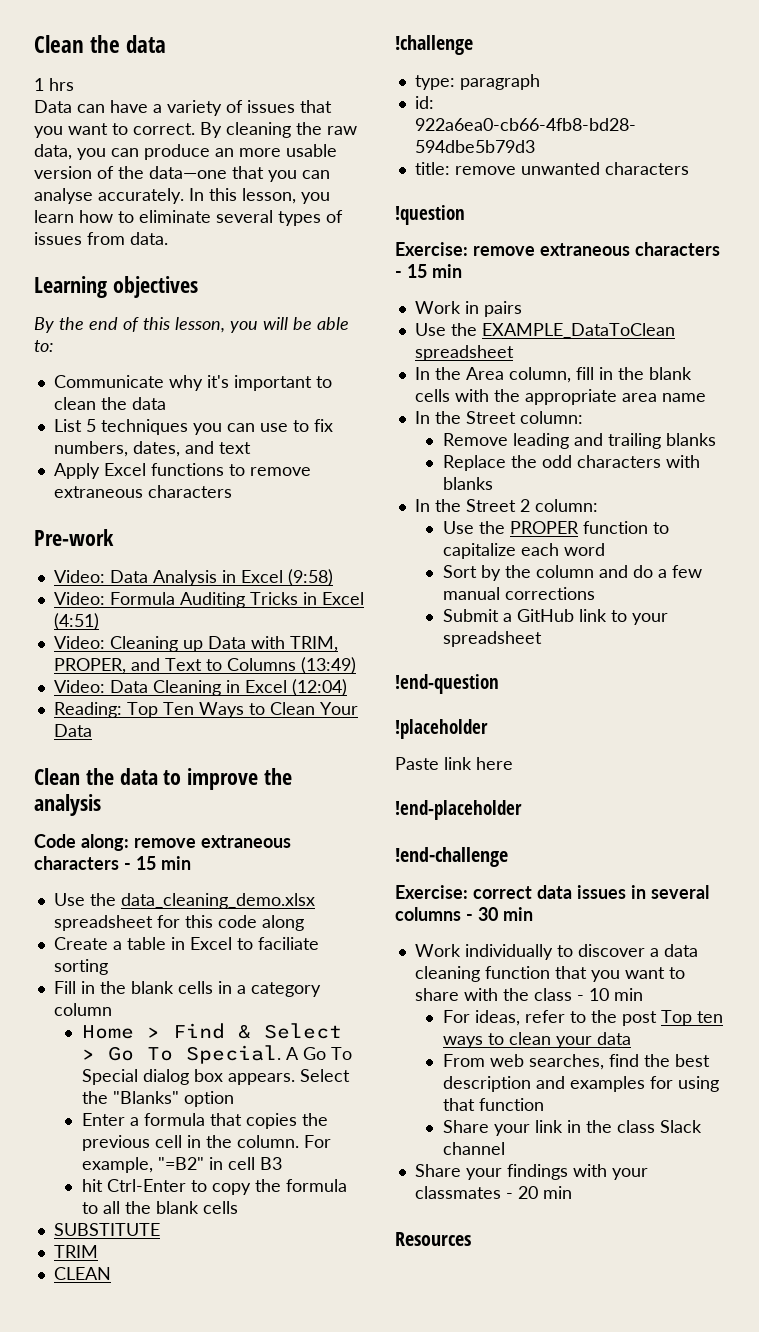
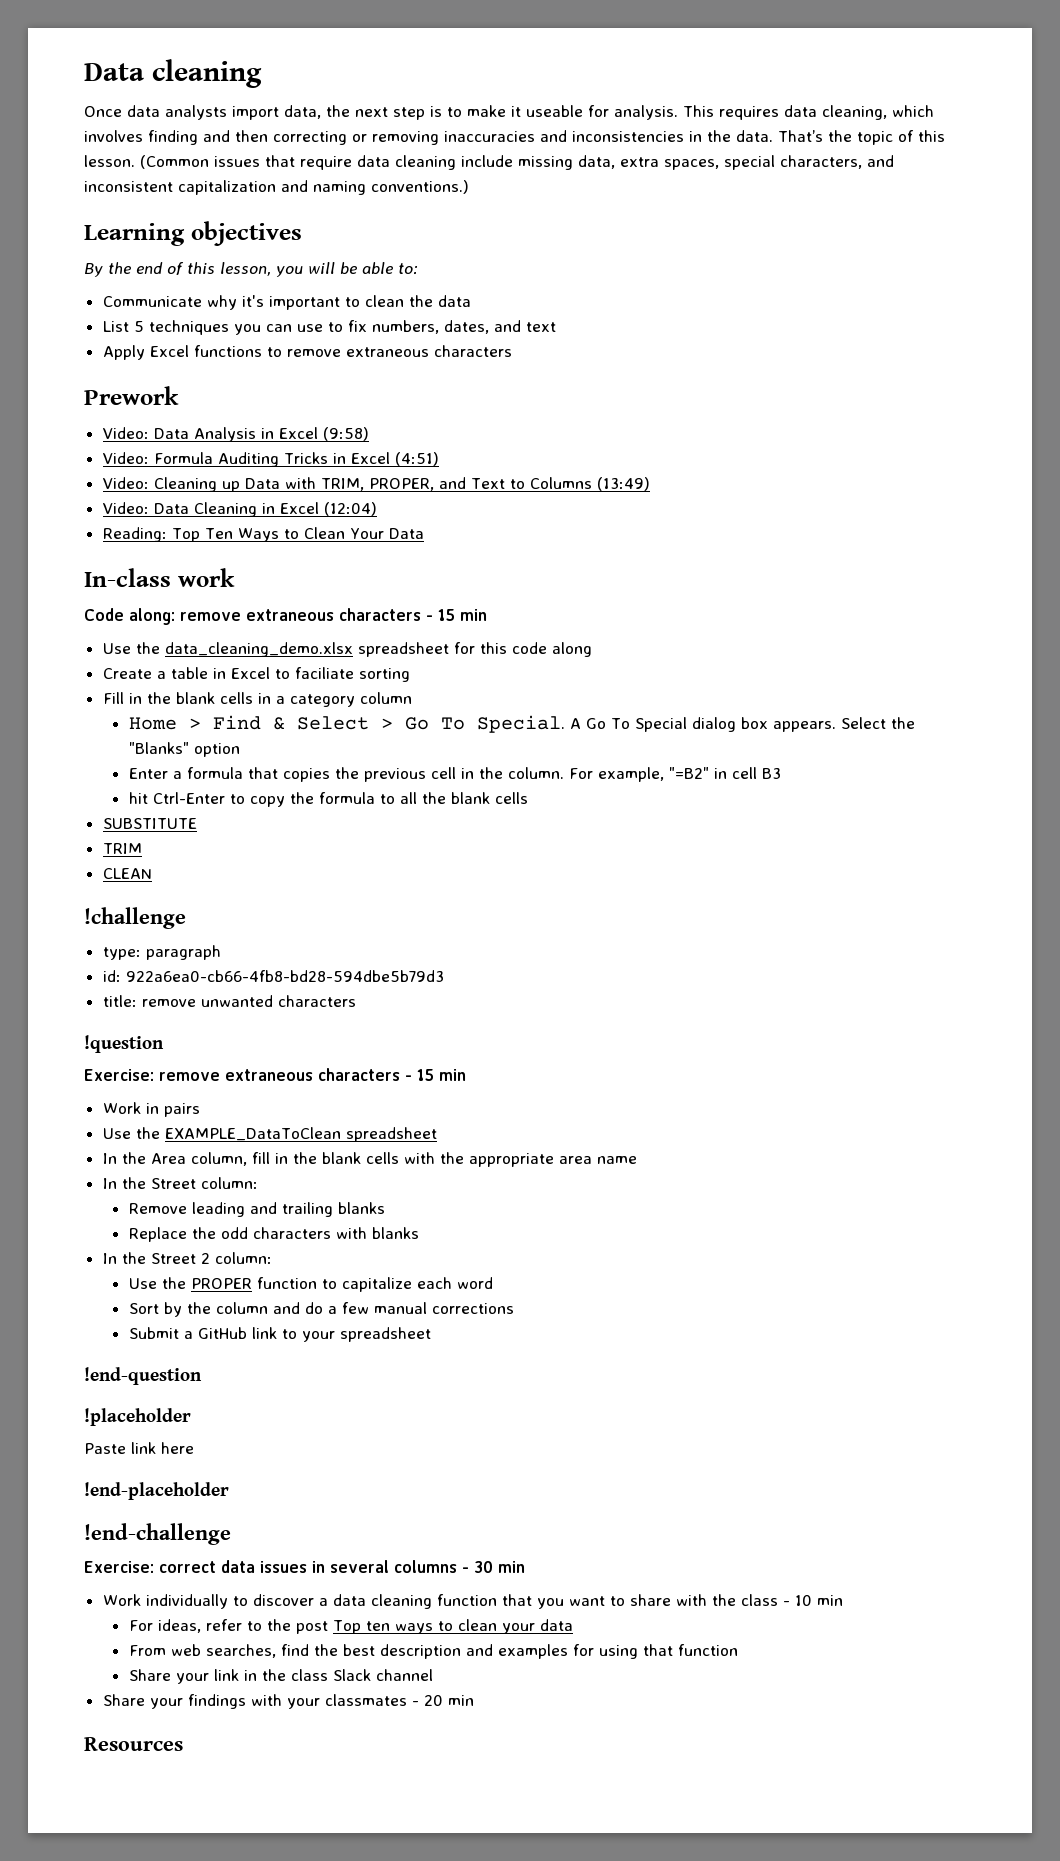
[34,35,167,53] [34,78,74,91] [34,100,332,116] [34,122,357,138] [34,144,337,160] [34,166,330,182] [34,188,330,204] [34,210,343,226] [34,232,168,245] Clean the data // 1 hrs // Data can have a variety of issues that you want to correct. By cleaning the raw data, you can produce an more usable version of the data—one that you can analyse accurately. In this lesson, you learn how to eliminate several types of issues from data. -> [84,59,262,88] [84,105,934,120] [84,130,945,145] [84,155,894,170] [84,180,469,195] Data cleaning // Once data analysts import data, the next step is to make it useable for analysis. This requires data cleaning, which involves finding and then correcting or removing inaccuracies and inconsistencies in the data. That’s the topic of this lesson. (Common issues that require data cleaning include missing data, extra spaces, special characters, and inconsistent capitalization and naming conventions.)
[34,529,114,546] Pre-work -> [84,386,179,405] Prework
[34,768,293,790] [34,794,101,816] Clean the data to improve the analysis -> [84,568,235,587] In-class work

